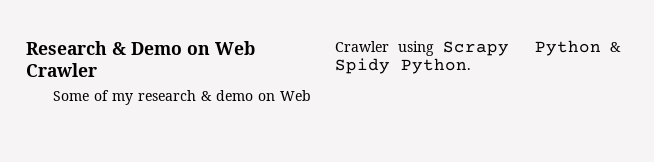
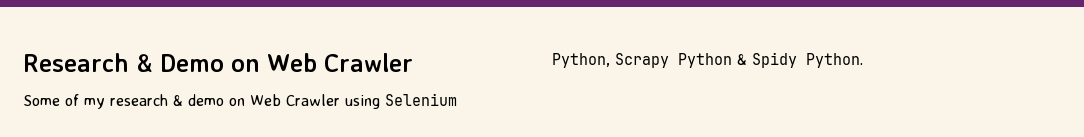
(435, 48) none -> [385,93,457,106] [552,53,610,68] Selenium Python,

